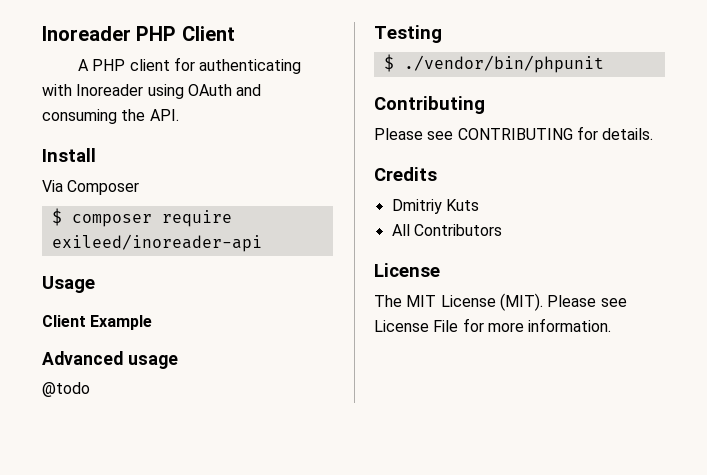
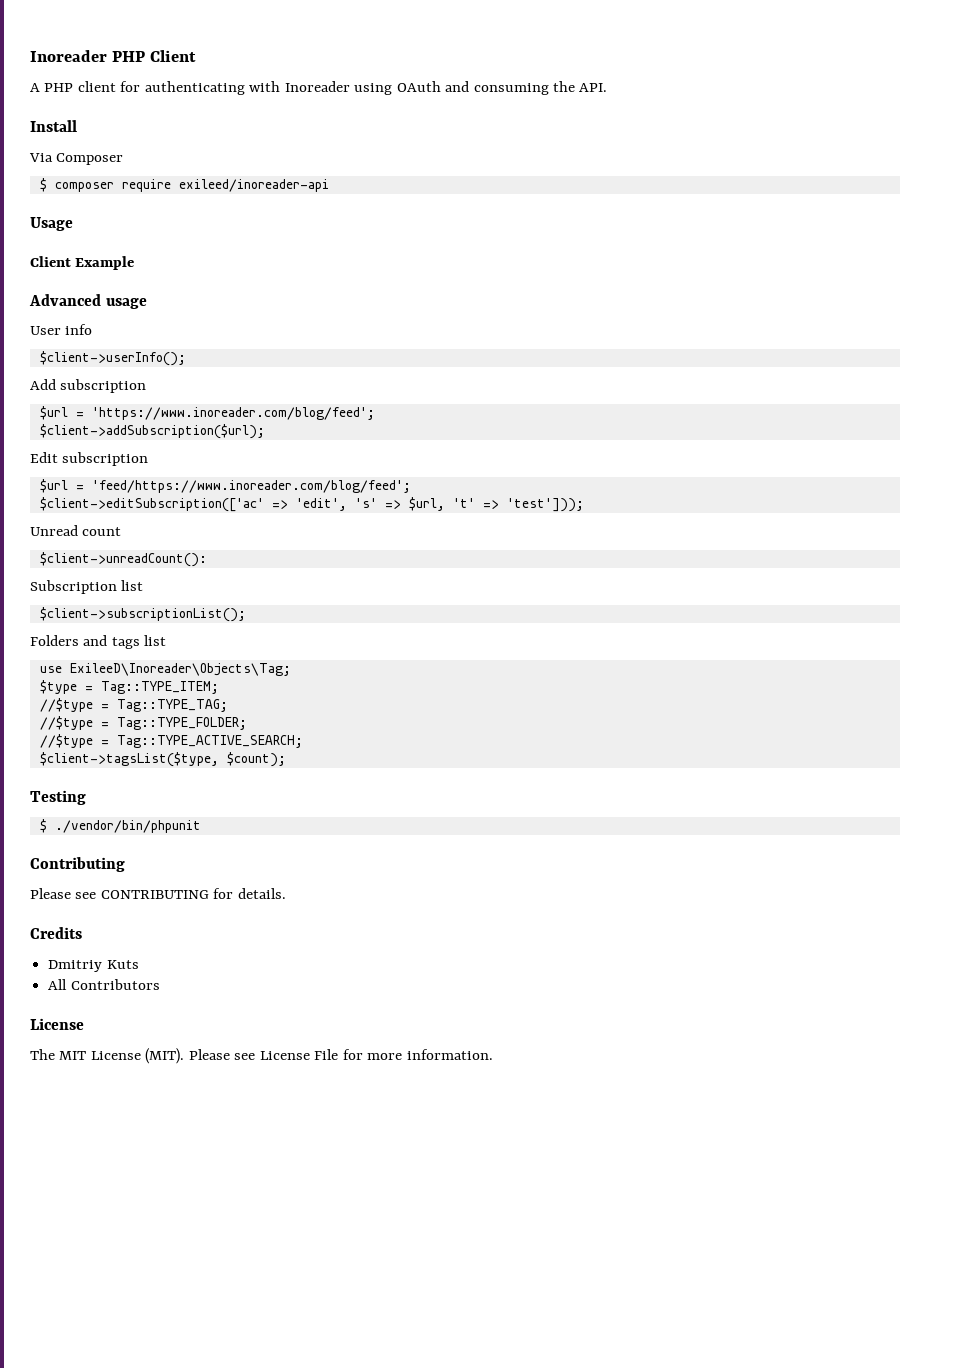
[42,382,90,397] @todo -> [30,324,93,335] [39,351,186,366] [30,379,147,393] [39,406,375,420] [39,424,265,439] [30,452,149,466] [39,479,411,493] [39,497,584,512] [30,525,122,536] [39,552,207,567] [30,580,144,594] [39,607,246,622] [30,635,167,649] [39,663,291,676] [39,680,219,694] [39,698,228,712] [39,716,247,730] [39,734,303,748] [39,752,286,767] User info // $client->userInfo(); // Add subscription // $url = 'https://www.inoreader.com/blog/feed'; // $client->addSubscription($url); // Edit subscription // $url = 'feed/https://www.inoreader.com/blog/feed'; // $client->editSubscription(['ac' => 'edit', 's' => $url, 't' => 'test'])); // Unread count // $client->unreadCount(): // Subscription list // $client->subscriptionList(); // Folders and tags list // use ExileeD\Inoreader\Objects\Tag; // $type = Tag::TYPE_ITEM; // //$type = Tag::TYPE_TAG; // //$type = Tag::TYPE_FOLDER; // //$type = Tag::TYPE_ACTIVE_SEARCH; // $client->tagsList($type, $count);

